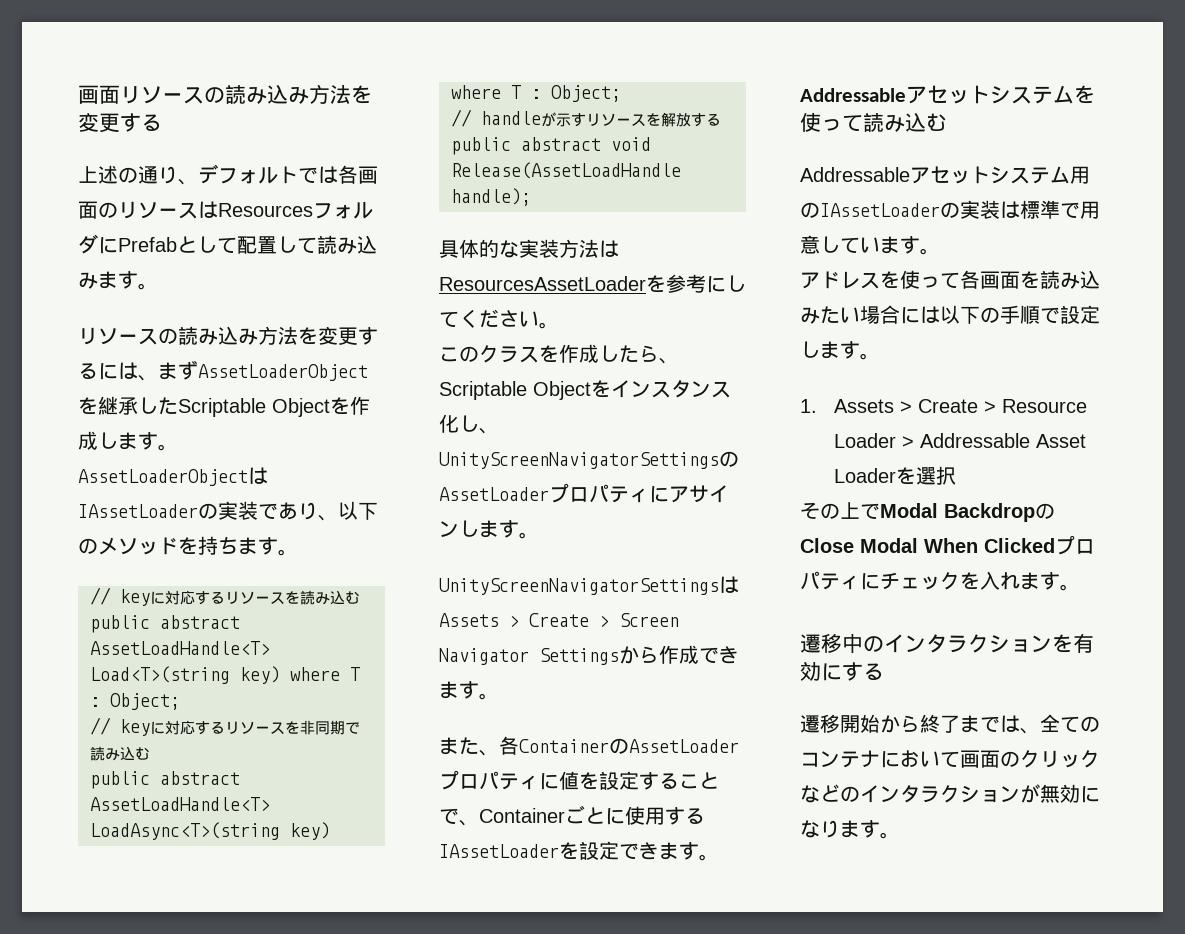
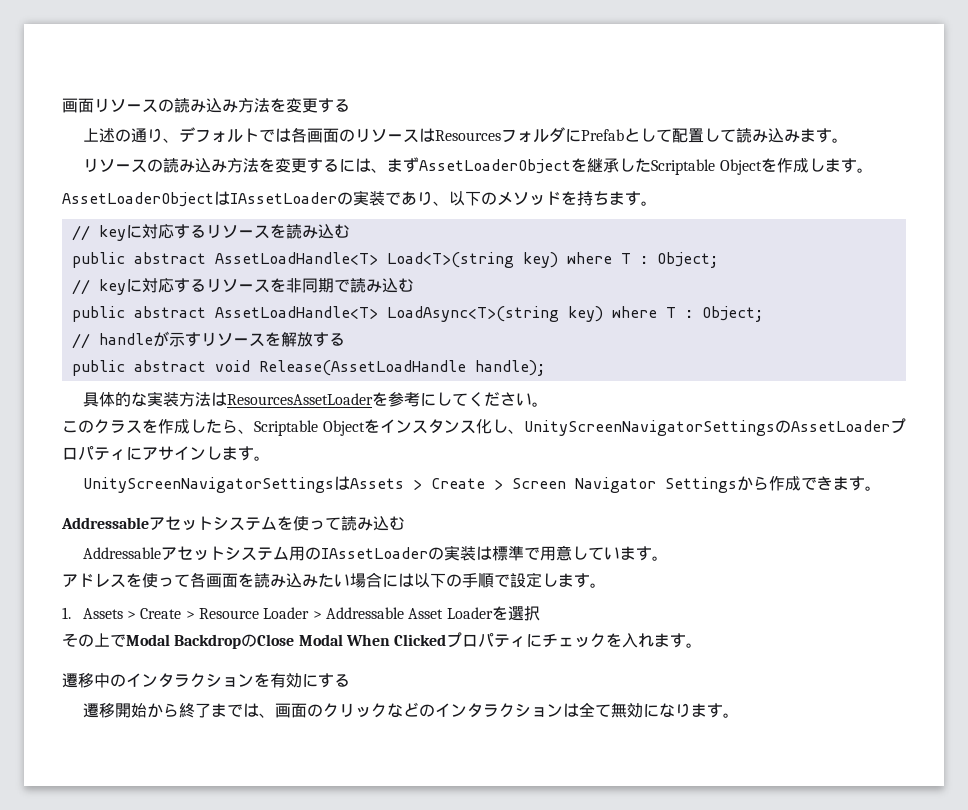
[439,736,739,756] [439,770,719,790] [439,805,705,826] [439,841,719,861] // また、各ContainerのAssetLoaderプロパティに値を設定することで、Containerごとに使用するIAssetLoaderを設定できます。 -> (882, 488) none
[1040,714,1100,733] [800,750,960,768] 全てのコンテナにおいて -> (276, 715) none
[1020,784,1040,803] が -> [563,702,612,717] は全て

